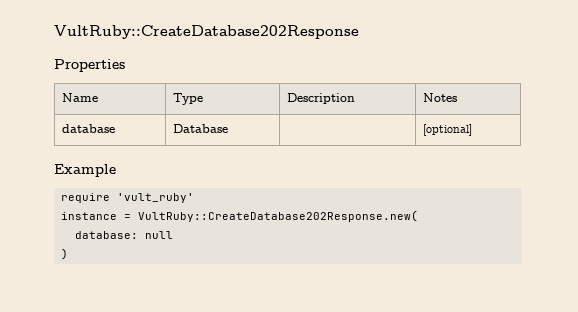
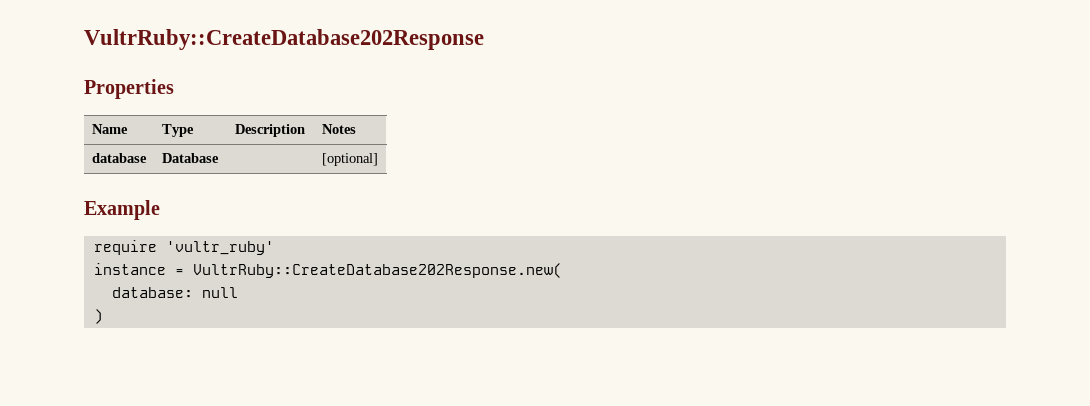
[54,25,359,39] VultRuby::CreateDatabase202Response -> [84,29,484,50] VultrRuby::CreateDatabase202Response
[116,193,194,203] 'vult_ruby' -> [165,241,274,255] 'vultr_ruby'
[137,210,418,222] VultRuby::CreateDatabase202Response.new( -> [192,263,562,278] VultrRuby::CreateDatabase202Response.new(

